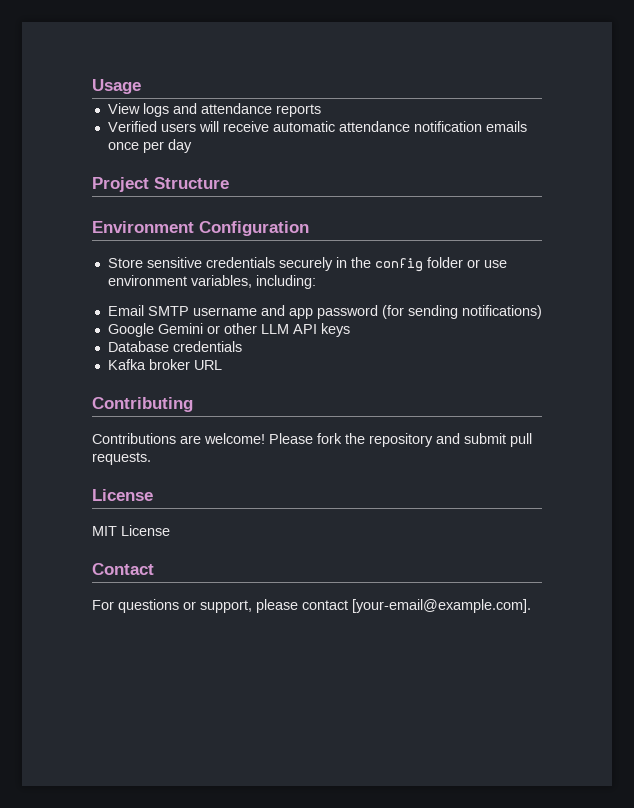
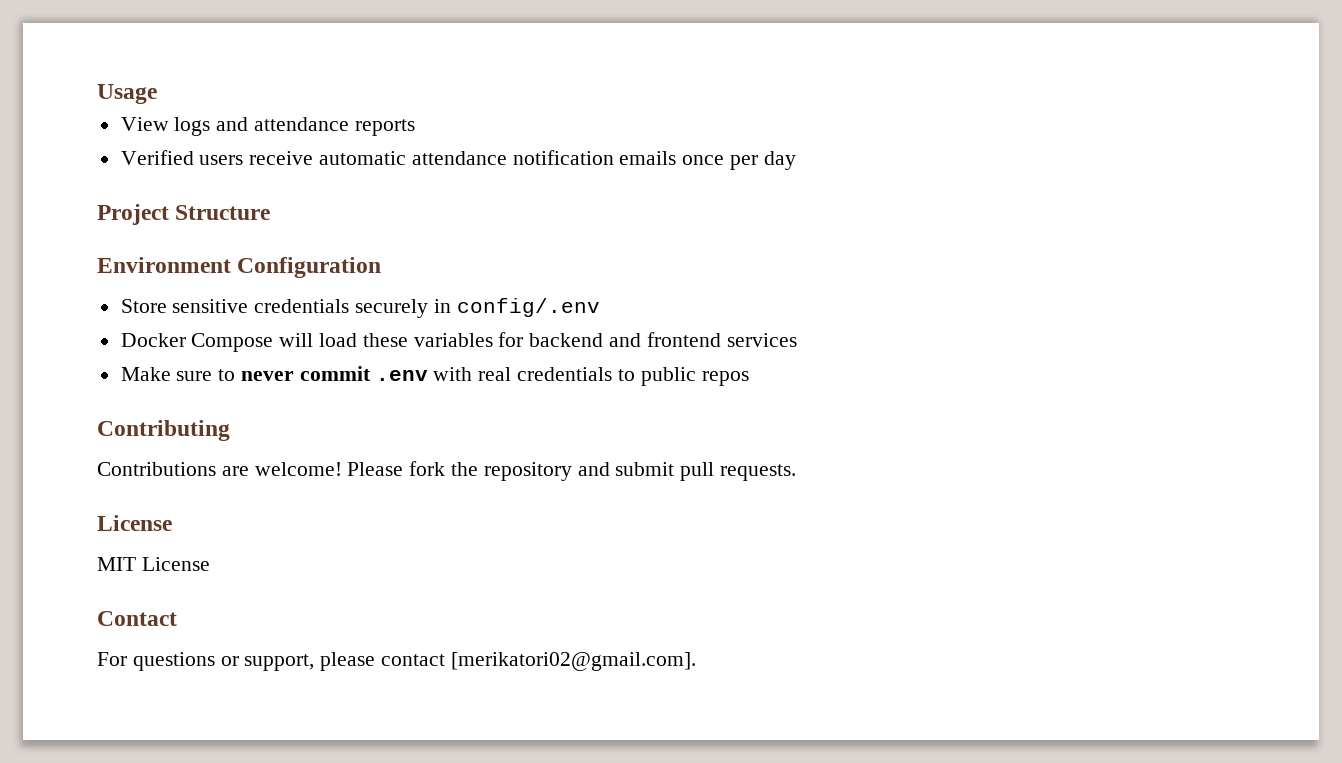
[198,121,219,132] will -> (244, 160) none
[350,257,507,272] [107,275,316,289] [107,305,542,319] [107,323,350,337] [107,341,242,352] [107,359,222,370] the config folder or use environment variables, including: // Email SMTP username and app password (for sending notifications) // Google Gemini or other LLM API keys // Database credentials // Kafka broker URL -> [456,298,600,317] [120,332,797,352] [120,366,749,386] config/.env // Docker Compose will load these variables for backend and frontend services // Make sure to never commit .env with real credentials to public repos
[352,599,531,613] [your-email@example.com]. -> [450,652,696,671] [merikatori02@gmail.com].

